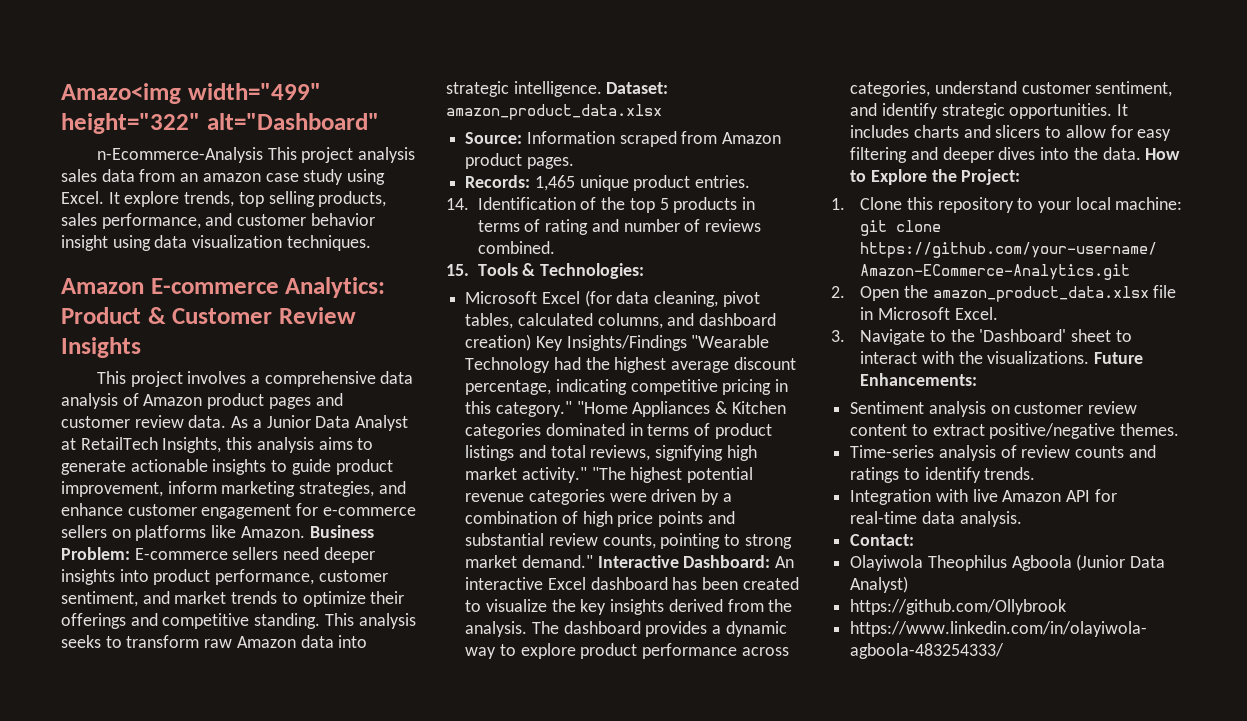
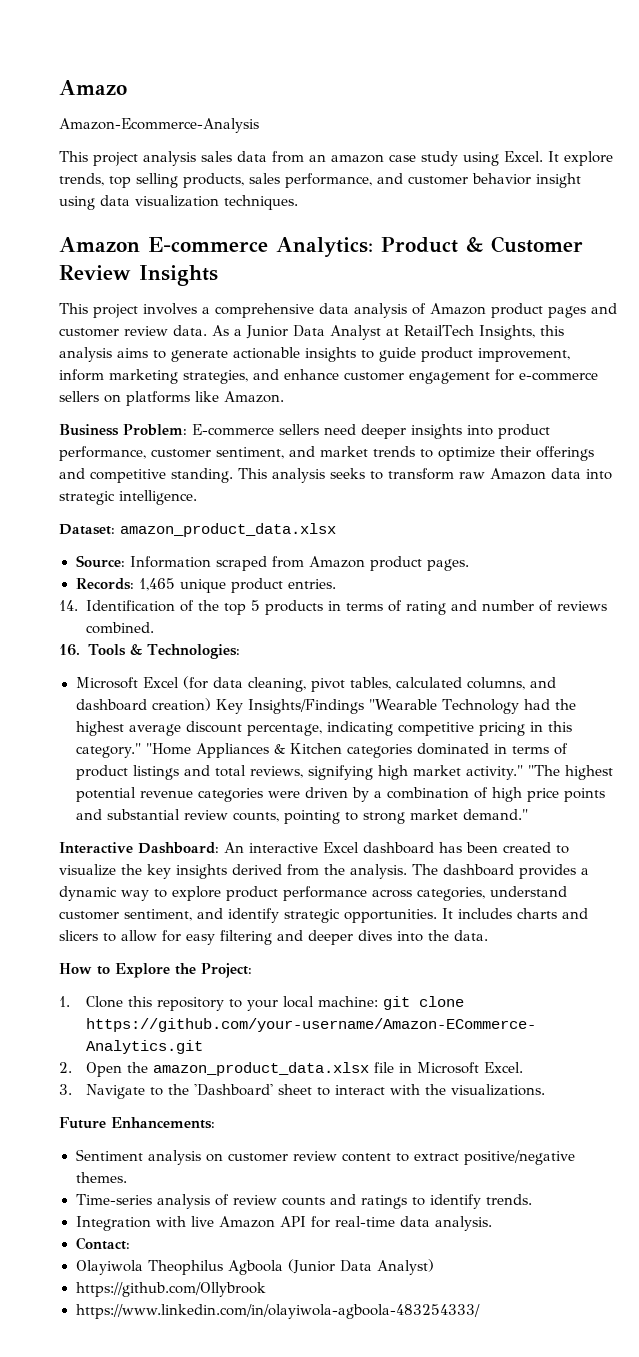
[61,83,321,104] [61,113,379,134] [96,147,263,163] Amazo<img width="499" height="322" alt="Dashboard" // n-Ecommerce-Analysis -> [59,80,127,95] [59,118,259,133] Amazo // Amazon-Ecommerce-Analysis //
(305, 532) none -> (284, 397) //
(602, 89) none -> (197, 497) //
[446,264,469,276] 15. -> [59,644,80,656] 16.
(593, 561) none -> (528, 814) //
(1141, 153) none -> (488, 935) //
(1090, 357) none -> (545, 1090) //

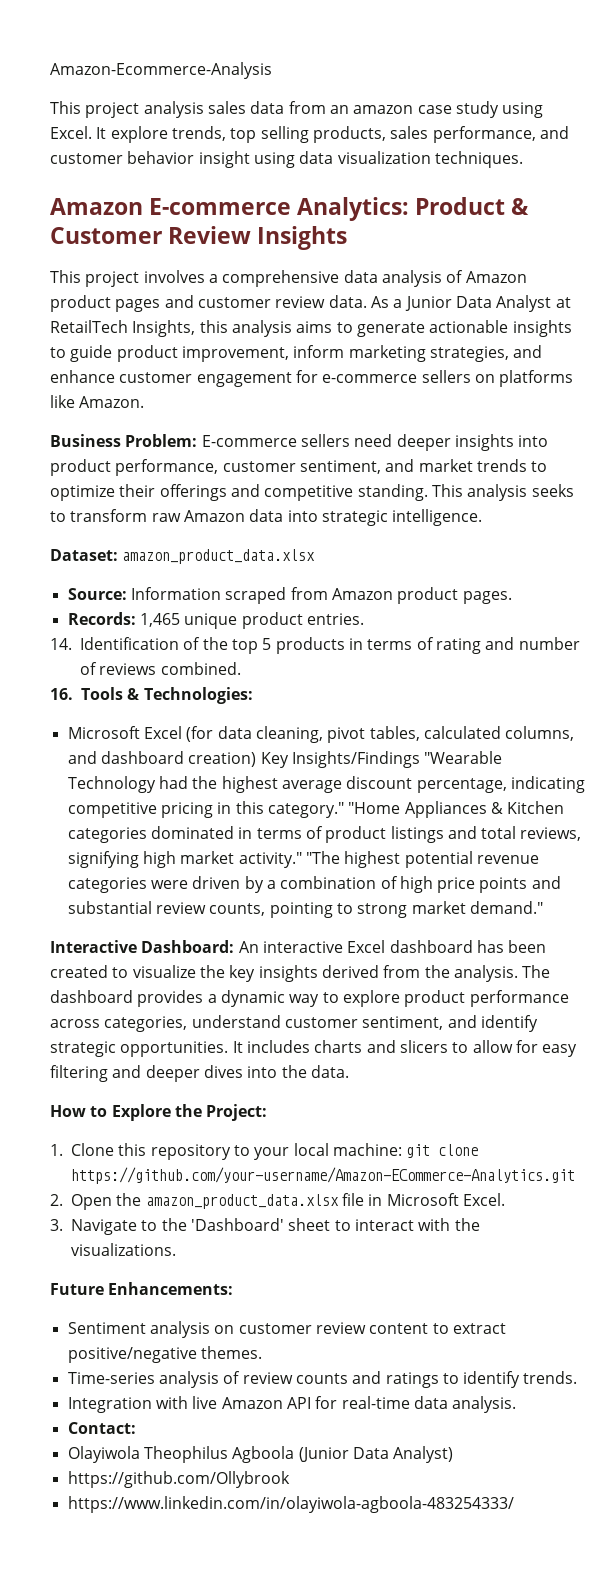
[59,80,127,95] Amazo // -> (50, 70) none

